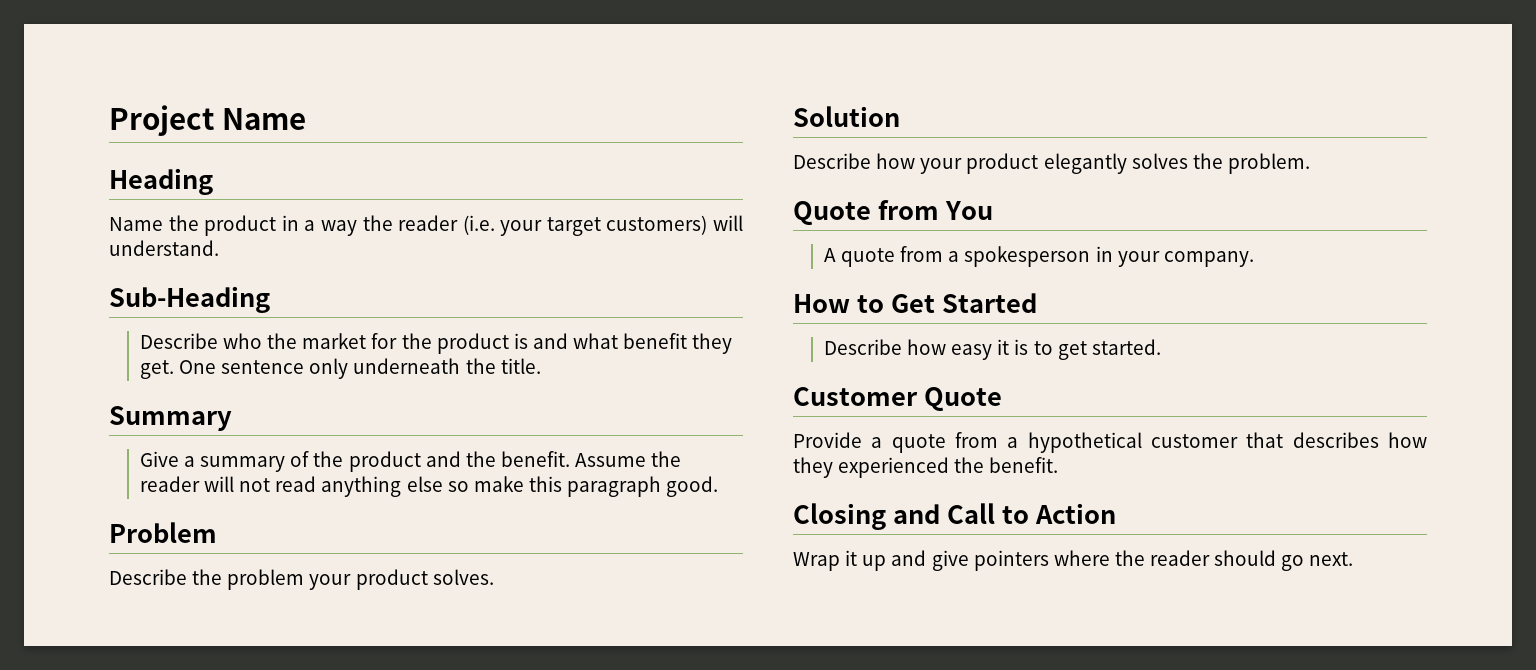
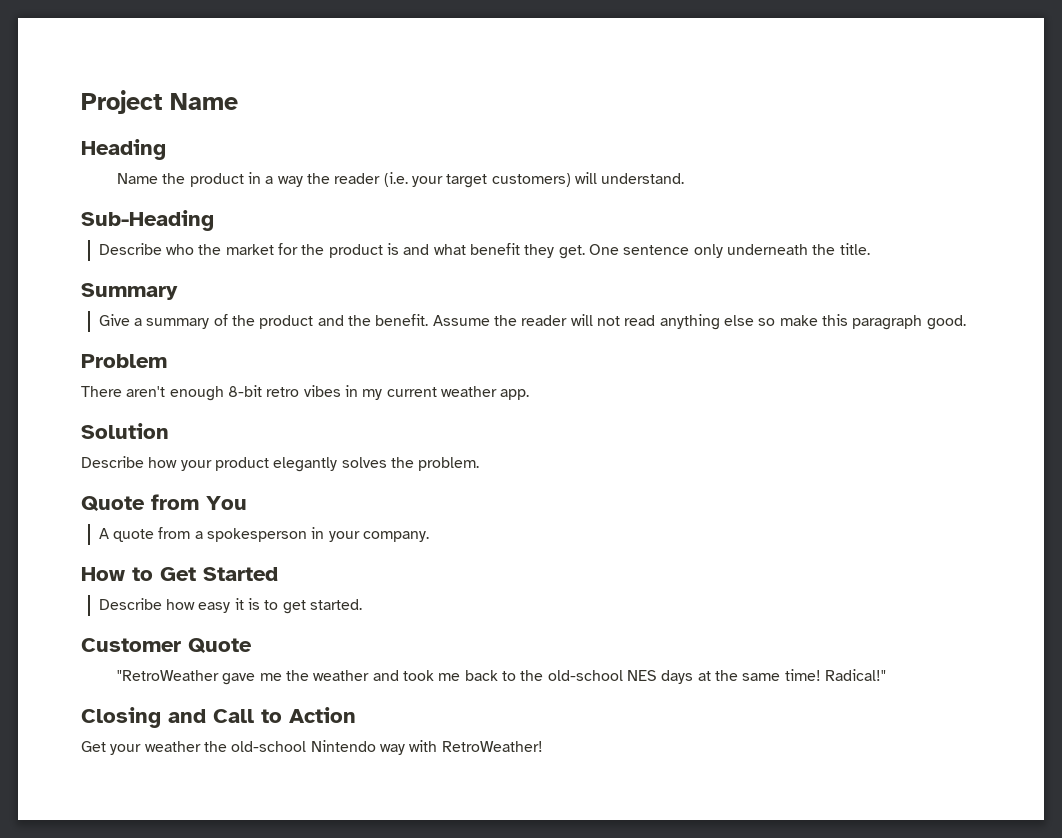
[109,569,494,590] Describe the problem your product solves. -> [81,385,530,401] There aren't enough 8-bit retro vibes in my current weather app.
[793,432,1427,453] [793,457,1059,478] Provide a quote from a hypothetical customer that describes how they experienced the benefit. -> [117,669,886,685] "RetroWeather gave me the weather and took me back to the old-school NES days at the same time! Radical!"
[793,550,1354,571] Wrap it up and give pointers where the reader should go next. -> [81,740,543,755] Get your weather the old-school Nintendo way with RetroWeather!

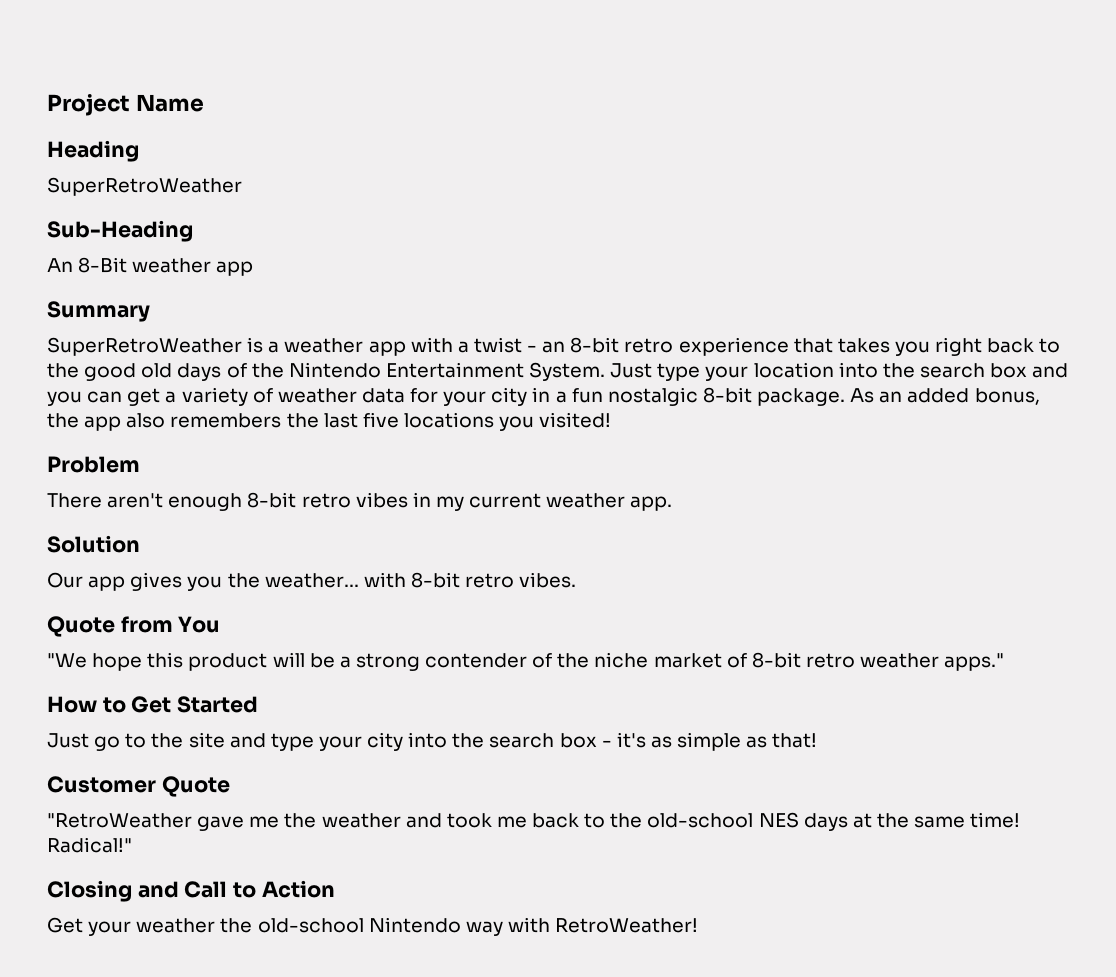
[117,172,685,188] [81,210,214,231] [98,243,870,259] [81,283,178,300] [98,314,966,330] Name the product in a way the reader (i.e. your target customers) will understand. // Sub-Heading // Describe who the market for the product is and what benefit they get. One sentence only underneath the title. // Summary // Give a summary of the product and the benefit. Assume the reader will not read anything else so make this paragraph good. -> [47,177,242,196] [47,220,193,242] [47,257,254,276] [47,301,150,322] [47,337,1061,356] [47,362,1069,381] [47,387,1040,406] [47,412,612,431] SuperRetroWeather // Sub-Heading // An 8-Bit weather app // Summary // SuperRetroWeather is a weather app with a twist - an 8-bit retro experience that takes you right back to the good old days of the Nintendo Entertainment System. Just type your location into the search box and you can get a variety of weather data for your city in a fun nostalgic 8-bit package. As an added bonus, the app also remembers the last five locations you visited!
[81,456,480,472] [81,494,247,512] [98,527,430,542] [81,567,278,581] [98,598,363,614] Describe how your product elegantly solves the problem. // Quote from You // A quote from a spokesperson in your company. // How to Get Started // Describe how easy it is to get started. -> [47,572,577,591] [47,616,221,637] [47,652,1005,671] [47,696,259,713] [47,732,818,751] Our app gives you the weather... with 8-bit retro vibes. // Quote from You // "We hope this product will be a strong contender of the niche market of 8-bit retro weather apps." // How to Get Started // Just go to the site and type your city into the search box - it's as simple as that!

